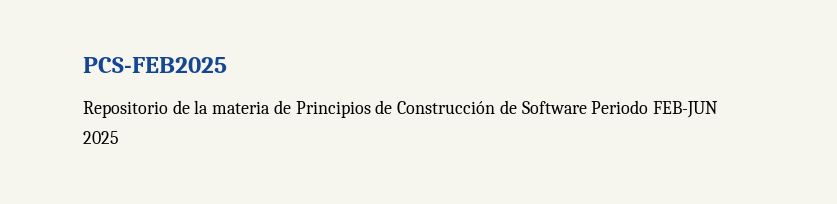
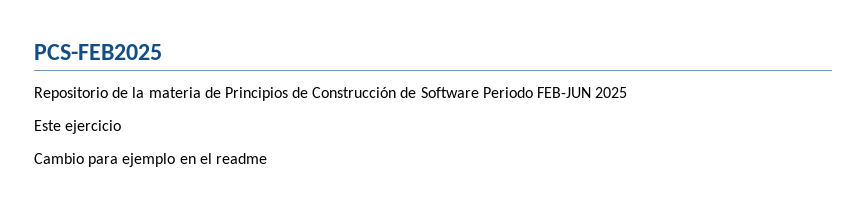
(119, 137) none -> [34,120,122,134] [34,153,267,167] // Este ejercicio // Cambio para ejemplo en el readme

